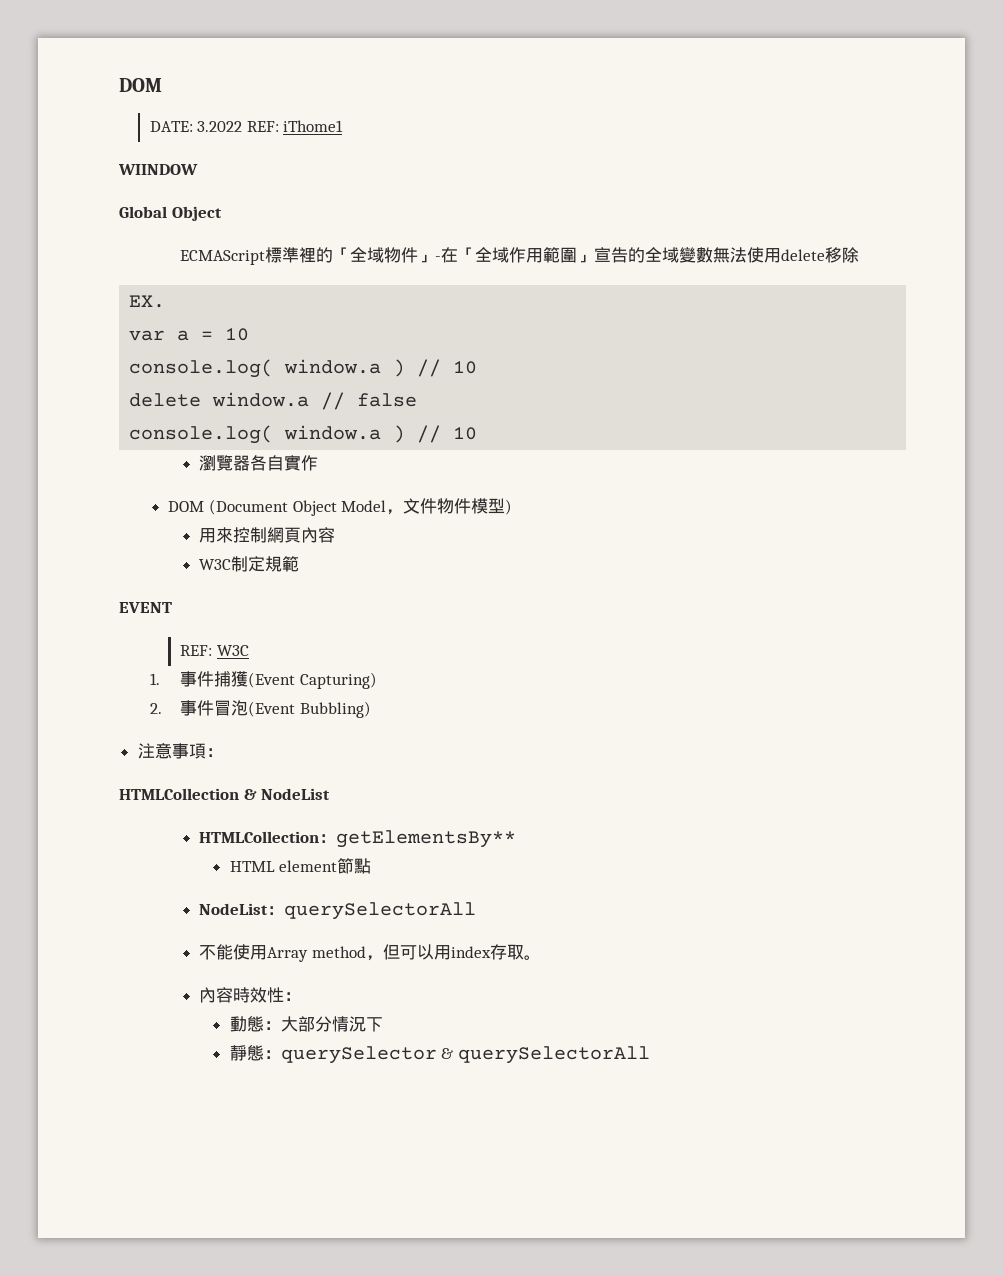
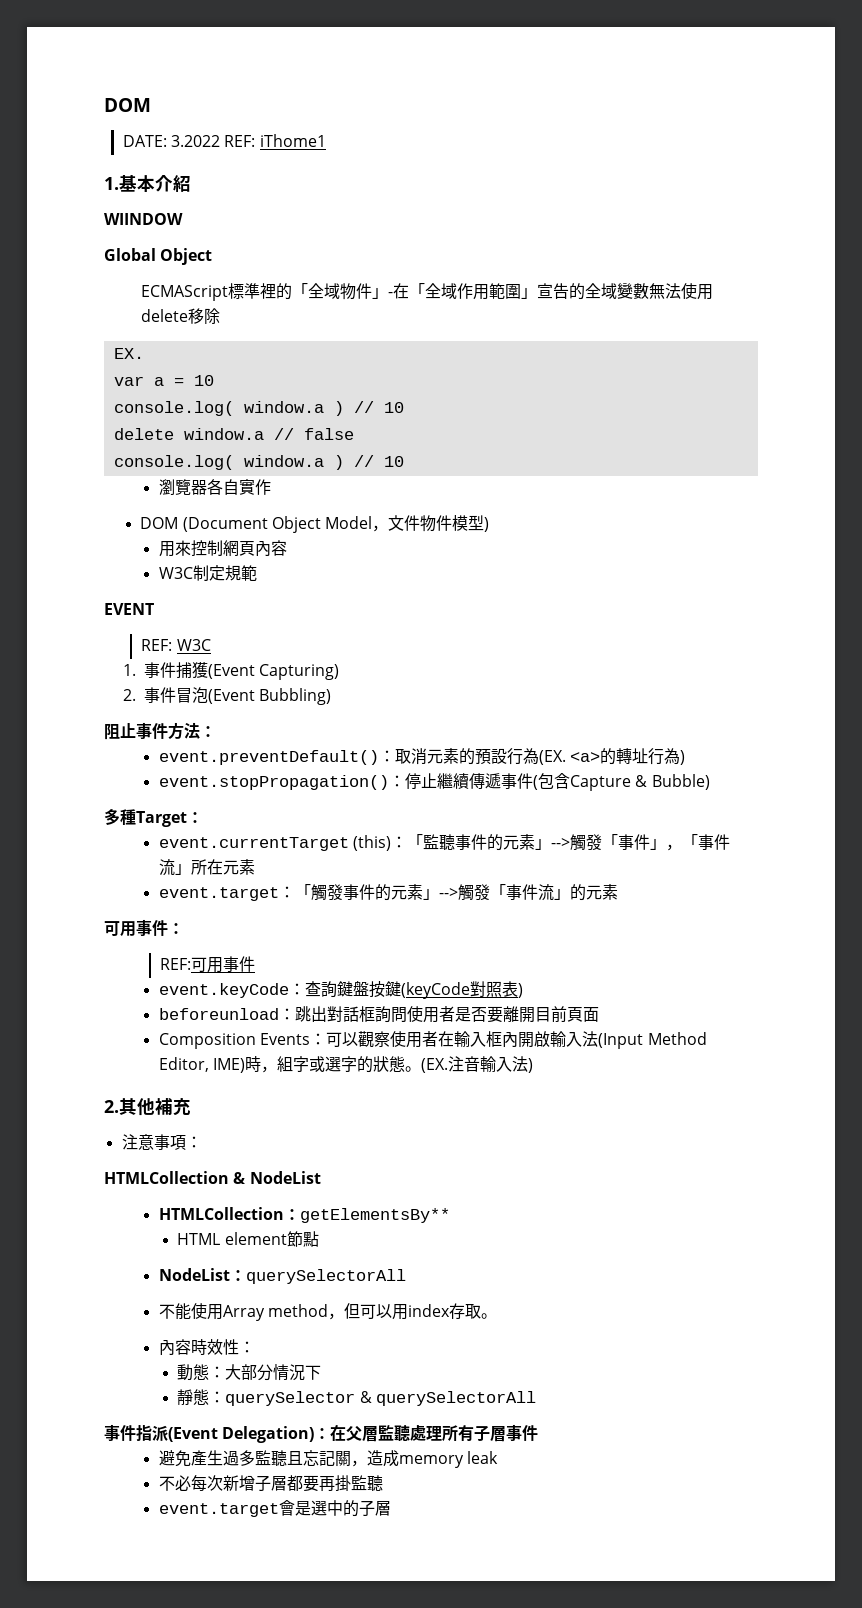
(344, 126) none -> [104,175,191,192] // 1.基本介紹
(371, 709) none -> [104,722,216,740] [158,748,686,765] [158,773,710,791] [104,809,203,827] [158,834,731,851] [158,859,255,876] [158,884,618,901] [104,919,184,937] [159,956,255,973] [158,981,523,999] [158,1006,599,1023] [158,1031,707,1049] [158,1056,534,1073] [104,1098,191,1116] // 阻止事件方法： // event.preventDefault()：取消元素的預設行為(EX. <a>的轉址行為) // event.stopPropagation()：停止繼續傳遞事件(包含Capture & Bubble) // 多種Target： // event.currentTarget (this)：「監聽事件的元素」-->觸發「事件」，「事件流」所在元素 // event.target：「觸發事件的元素」-->觸發「事件流」的元素 // 可用事件： // REF:可用事件 // event.keyCode：查詢鍵盤按鍵(keyCode對照表) // beforeunload：跳出對話框詢問使用者是否要離開目前頁面 // Composition Events：可以觀察使用者在輸入框內開啟輸入法(Input Method Editor, IME)時，組字或選字的狀態。(EX.注音輸入法) // 2.其他補充
(650, 1055) none -> [104,1424,539,1443] [158,1450,499,1468] [158,1475,383,1492] [158,1500,391,1517] // 事件指派(Event Delegation)：在父層監聽處理所有子層事件 // 避免產生過多監聽且忘記關，造成memory leak // 不必每次新增子層都要再掛監聽 // event.target會是選中的子層

